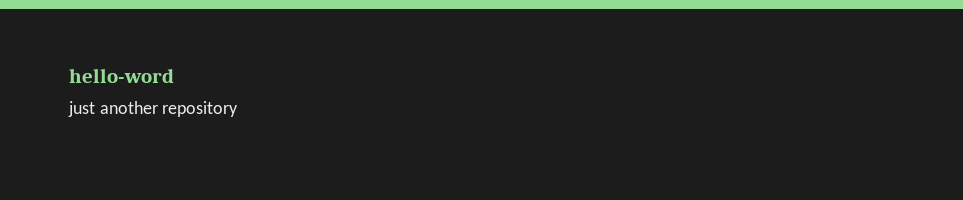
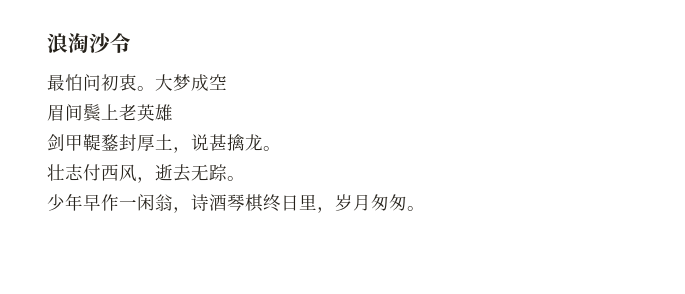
[69,68,174,83] [68,101,239,117] hello-word // just another repository -> [47,33,131,53] [47,74,227,91] [47,103,173,122] [47,134,281,153] [47,164,245,183] [47,193,425,213] 浪淘沙令 // 最怕问初衷。大梦成空 // 眉间鬓上老英雄 // 剑甲鞮鍪封厚土，说甚擒龙。 // 壮志付西风，逝去无踪。 // 少年早作一闲翁，诗酒琴棋终日里，岁月匆匆。

